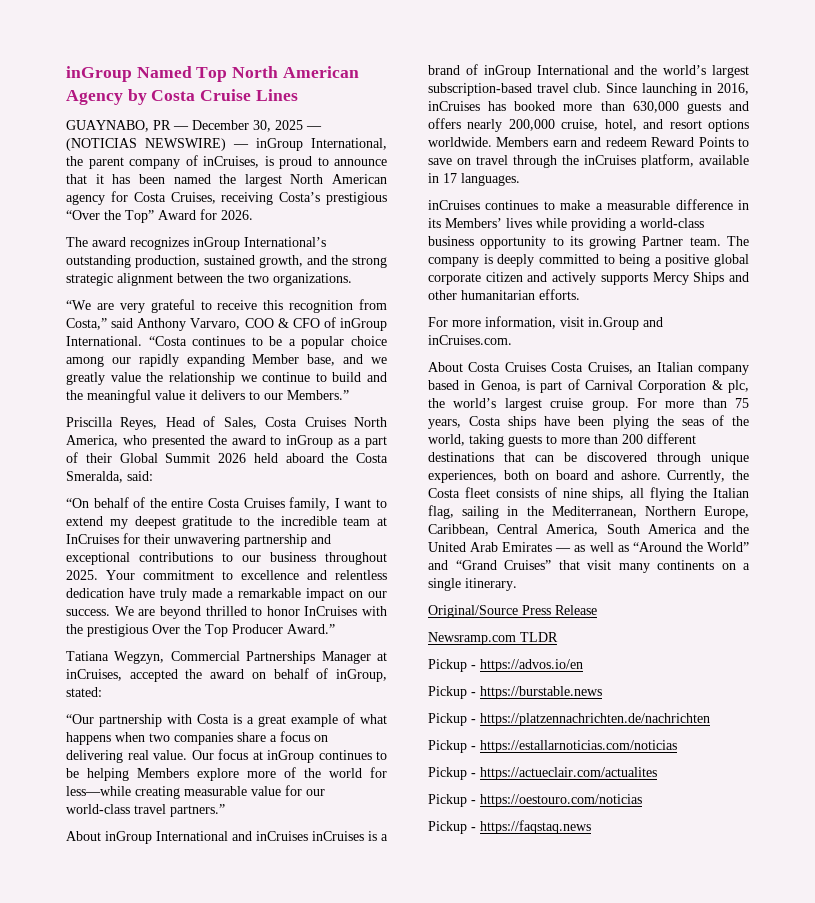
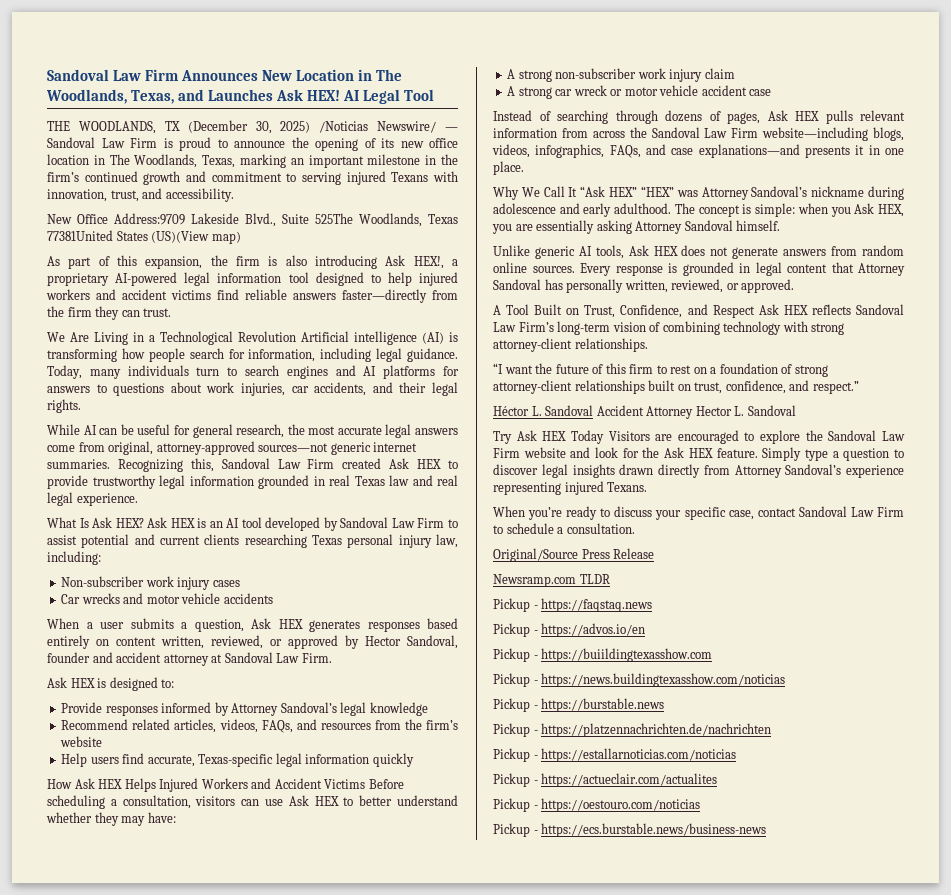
[66,66,359,82] [66,89,298,105] [66,120,322,132] [66,138,387,151] [66,155,387,169] [66,174,387,187] [66,191,387,205] [66,209,253,223] [66,237,326,250] [66,255,387,268] [66,273,352,286] [66,299,387,313] [66,317,387,331] [66,336,387,349] [66,354,387,367] [66,372,387,385] [66,389,349,403] [66,416,387,430] [66,435,388,448] [66,452,388,463] [66,471,153,483] [66,497,387,511] [66,516,387,529] [66,533,331,547] [66,552,387,565] [66,570,387,580] [66,588,387,601] [66,606,387,619] [66,624,335,637] [66,651,387,664] [66,668,388,682] [66,687,102,697] [66,713,387,727] [66,731,328,745] [66,749,387,763] [66,767,387,781] [66,785,325,799] [66,804,225,817] [66,831,388,844] [428,64,749,78] [428,83,749,96] [428,101,749,114] [428,118,749,132] [428,137,749,147] [428,154,749,168] [428,173,520,186] [428,199,749,210] [428,218,704,231] [428,236,749,249] [428,254,749,267] [428,272,749,285] [428,289,580,300] [428,316,663,330] [428,335,512,345] [428,362,749,375] [428,379,749,393] [428,398,749,411] [428,415,749,429] [428,433,696,447] [428,452,749,465] [428,470,749,483] [428,487,749,501] [428,505,749,519] [428,524,749,536] [428,542,749,552] [428,560,750,573] [428,578,517,591] inGroup Named Top North American Agency by Costa Cruise Lines // GUAYNABO, PR — December 30, 2025 — (NOTICIAS NEWSWIRE) — inGroup International, the parent company of inCruises, is proud to announce that it has been named the largest North American agency for Costa Cruises, receiving Costa’s prestigious “Over the Top” Award for 2026. // The award recognizes inGroup International’s outstanding production, sustained growth, and the strong strategic alignment between the two organizations. // “We are very grateful to receive this recognition from Costa,” said Anthony Varvaro, COO & CFO of inGroup International. “Costa continues to be a popular choice among our rapidly expanding Member base, and we greatly value the relationship we continue to build and the meaningful value it delivers to our Members.” // Priscilla Reyes, Head of Sales, Costa Cruises North America, who presented the award to inGroup as a part of their Global Summit 2026 held aboard the Costa Smeralda, said: // “On behalf of the entire Costa Cruises family, I want to extend my deepest gratitude to the incredible team at InCruises for their unwavering partnership and exceptional contributions to our business throughout 2025. Your commitment to excellence and relentless dedication have truly made a remarkable impact on our success. We are beyond thrilled to honor InCruises with the prestigious Over the Top Producer Award.” // Tatiana Wegzyn, Commercial Partnerships Manager at inCruises, accepted the award on behalf of inGroup, stated: // “Our partnership with Costa is a great example of what happens when two companies share a focus on delivering real value. Our focus at inGroup continues to be helping Members explore more of the world for less—while creating measurable value for our world-class travel partners.” // About inGroup International and inCruises inCruises is a brand of inGroup International and the world’s largest subscription-based travel club. Since launching in 2016, inCruises has booked more than 630,000 guests and offers nearly 200,000 cruise, hotel, and resort options worldwide. Members earn and redeem Reward Points to save on travel through the inCruises platform, available in 17 languages. // inCruises continues to make a measurable difference in its Members’ lives while providing a world-class business opportunity to its growing Partner team. The company is deeply committed to being a positive global corporate citizen and actively supports Mercy Ships and other humanitarian efforts. // For more information, visit in.Group and inCruises.com. // About Costa Cruises Costa Cruises, an Italian company based in Genoa, is part of Carnival Corporation & plc, the world’s largest cruise group. For more than 75 years, Costa ships have been plying the seas of the world, taking guests to more than 200 different destinations that can be discovered through unique experiences, both on board and ashore. Currently, the Costa fleet consists of nine ships, all flying the Italian flag, sailing in the Mediterranean, Northern Europe, Caribbean, Central America, South America and the United Arab Emirates — as well as “Around the World” and “Grand Cruises” that visit many continents on a single itinerary. -> [47,69,403,81] [46,89,435,104] [47,120,458,134] [47,137,458,151] [47,154,459,168] [47,171,459,185] [47,188,234,202] [47,213,458,227] [47,230,241,244] [47,255,458,269] [47,272,458,286] [46,289,458,303] [47,306,172,320] [47,331,458,345] [47,348,458,362] [47,365,460,379] [47,382,459,396] [47,399,81,413] [47,424,458,438] [47,441,418,455] [47,458,459,472] [47,475,458,489] [47,492,138,506] [47,517,458,531] [47,534,458,548] [47,551,101,565] [61,576,240,590] [61,593,273,604] [47,618,458,632] [47,635,458,649] [47,652,332,666] [47,677,175,691] [61,702,428,716] [61,719,459,733] [60,736,103,747] [61,753,414,767] [47,778,404,792] [47,795,459,809] [46,812,176,826] [507,68,735,82] [507,85,772,99] [493,110,905,124] [493,127,904,141] [492,144,904,158] [493,161,524,175] [493,186,904,200] [493,203,904,217] [492,220,781,234] [493,245,904,259] [493,262,905,276] [493,279,795,293] [493,304,904,318] [493,321,845,335] [493,338,648,352] [493,363,828,377] [493,380,859,394] [493,405,796,419] [493,430,905,444] [493,447,904,461] [493,464,904,478] [493,481,648,495] [493,506,904,520] [493,523,635,534] Sandoval Law Firm Announces New Location in The Woodlands, Texas, and Launches Ask HEX! AI Legal Tool // THE WOODLANDS, TX (December 30, 2025) /Noticias Newswire/ — Sandoval Law Firm is proud to announce the opening of its new office location in The Woodlands, Texas, marking an important milestone in the firm’s continued growth and commitment to serving injured Texans with innovation, trust, and accessibility. // New Office Address:9709 Lakeside Blvd., Suite 525The Woodlands, Texas 77381United States (US)(View map) // As part of this expansion, the firm is also introducing Ask HEX!, a proprietary AI-powered legal information tool designed to help injured workers and accident victims find reliable answers faster—directly from the firm they can trust. // We Are Living in a Technological Revolution Artificial intelligence (AI) is transforming how people search for information, including legal guidance. Today, many individuals turn to search engines and AI platforms for answers to questions about work injuries, car accidents, and their legal rights. // While AI can be useful for general research, the most accurate legal answers come from original, attorney-approved sources—not generic internet summaries. Recognizing this, Sandoval Law Firm created Ask HEX to provide trustworthy legal information grounded in real Texas law and real legal experience. // What Is Ask HEX? Ask HEX is an AI tool developed by Sandoval Law Firm to assist potential and current clients researching Texas personal injury law, including: // Non-subscriber work injury cases // Car wrecks and motor vehicle accidents // When a user submits a question, Ask HEX generates responses based entirely on content written, reviewed, or approved by Hector Sandoval, founder and accident attorney at Sandoval Law Firm. // Ask HEX is designed to: // Provide responses informed by Attorney Sandoval’s legal knowledge // Recommend related articles, videos, FAQs, and resources from the firm’s website // Help users find accurate, Texas-specific legal information quickly // How Ask HEX Helps Injured Workers and Accident Victims Before scheduling a consultation, visitors can use Ask HEX to better understand whether they may have: // A strong non-subscriber work injury claim // A strong car wreck or motor vehicle accident case // Instead of searching through dozens of pages, Ask HEX pulls relevant information from across the Sandoval Law Firm website—including blogs, videos, infographics, FAQs, and case explanations—and presents it in one place. // Why We Call It “Ask HEX” “HEX” was Attorney Sandoval’s nickname during adolescence and early adulthood. The concept is simple: when you Ask HEX, you are essentially asking Attorney Sandoval himself. // Unlike generic AI tools, Ask HEX does not generate answers from random online sources. Every response is grounded in legal content that Attorney Sandoval has personally written, reviewed, or approved. // A Tool Built on Trust, Confidence, and Respect Ask HEX reflects Sandoval Law Firm’s long-term vision of combining technology with strong attorney-client relationships. // “I want the future of this firm to rest on a foundation of strong attorney-client relationships built on trust, confidence, and respect.” // Héctor L. Sandoval Accident Attorney Hector L. Sandoval // Try Ask HEX Today Visitors are encouraged to explore the Sandoval Law Firm website and look for the Ask HEX feature. Simply type a question to discover legal insights drawn directly from Attorney Sandoval’s experience representing injured Texans. // When you’re ready to discuss your specific case, contact Sandoval Law Firm to schedule a consultation.
(558, 637) none -> [493,598,653,612] // Pickup - https://faqstaq.news
(583, 665) none -> [493,648,713,662] [493,673,786,687] // Pickup - https://buiildingtexasshow.com // Pickup - https://news.buildingtexasshow.com/noticias
[480,820,591,834] https://faqstaq.news -> [541,823,767,837] https://ecs.burstable.news/business-news

